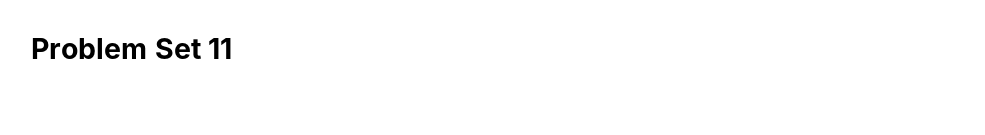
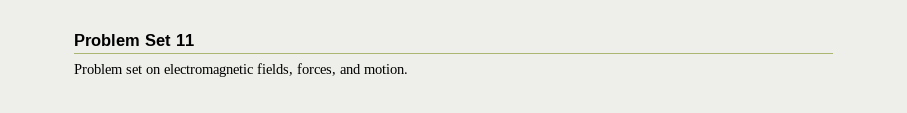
(233, 48) none -> [74,63,408,77] // Problem set on electromagnetic fields, forces, and motion.

